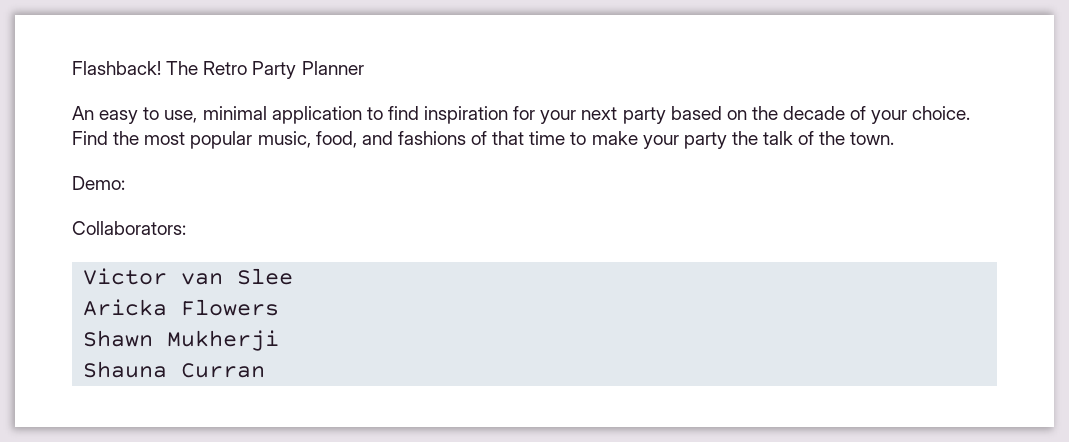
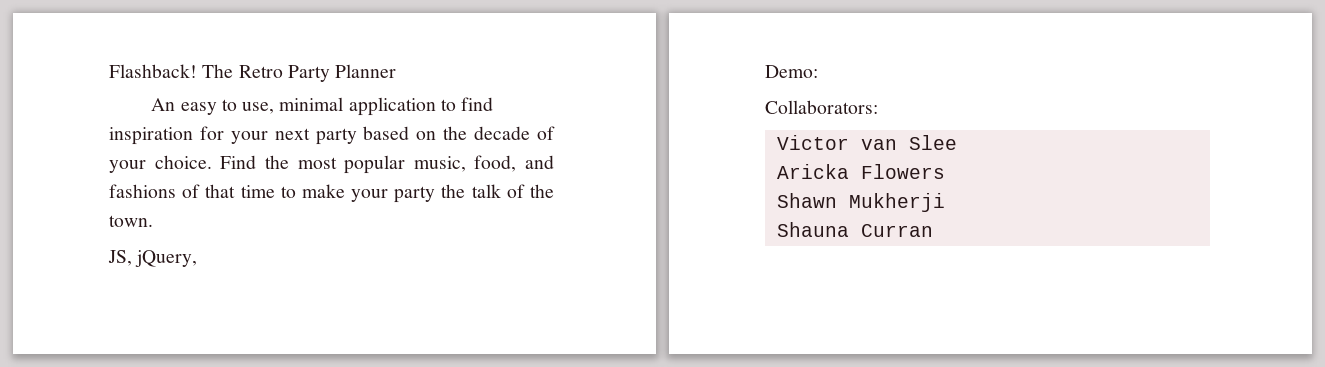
(895, 138) none -> [108,250,198,267] // JS, jQuery,

